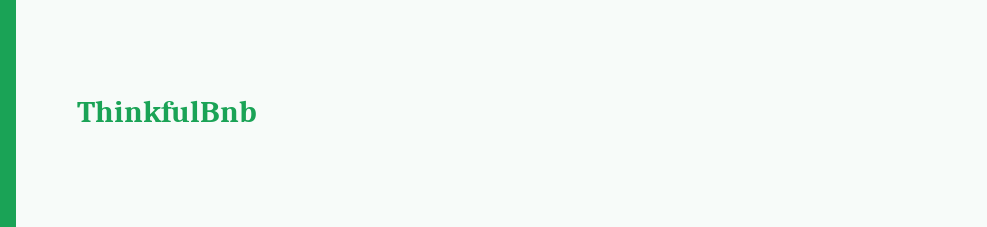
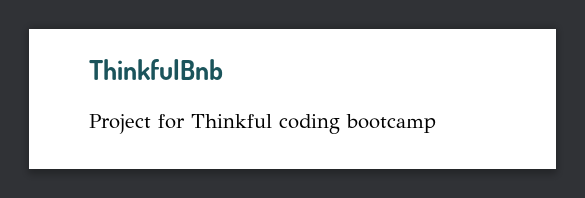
(257, 111) none -> [89,114,436,134] // Project for Thinkful coding bootcamp

